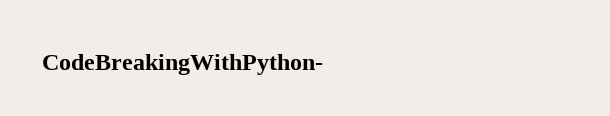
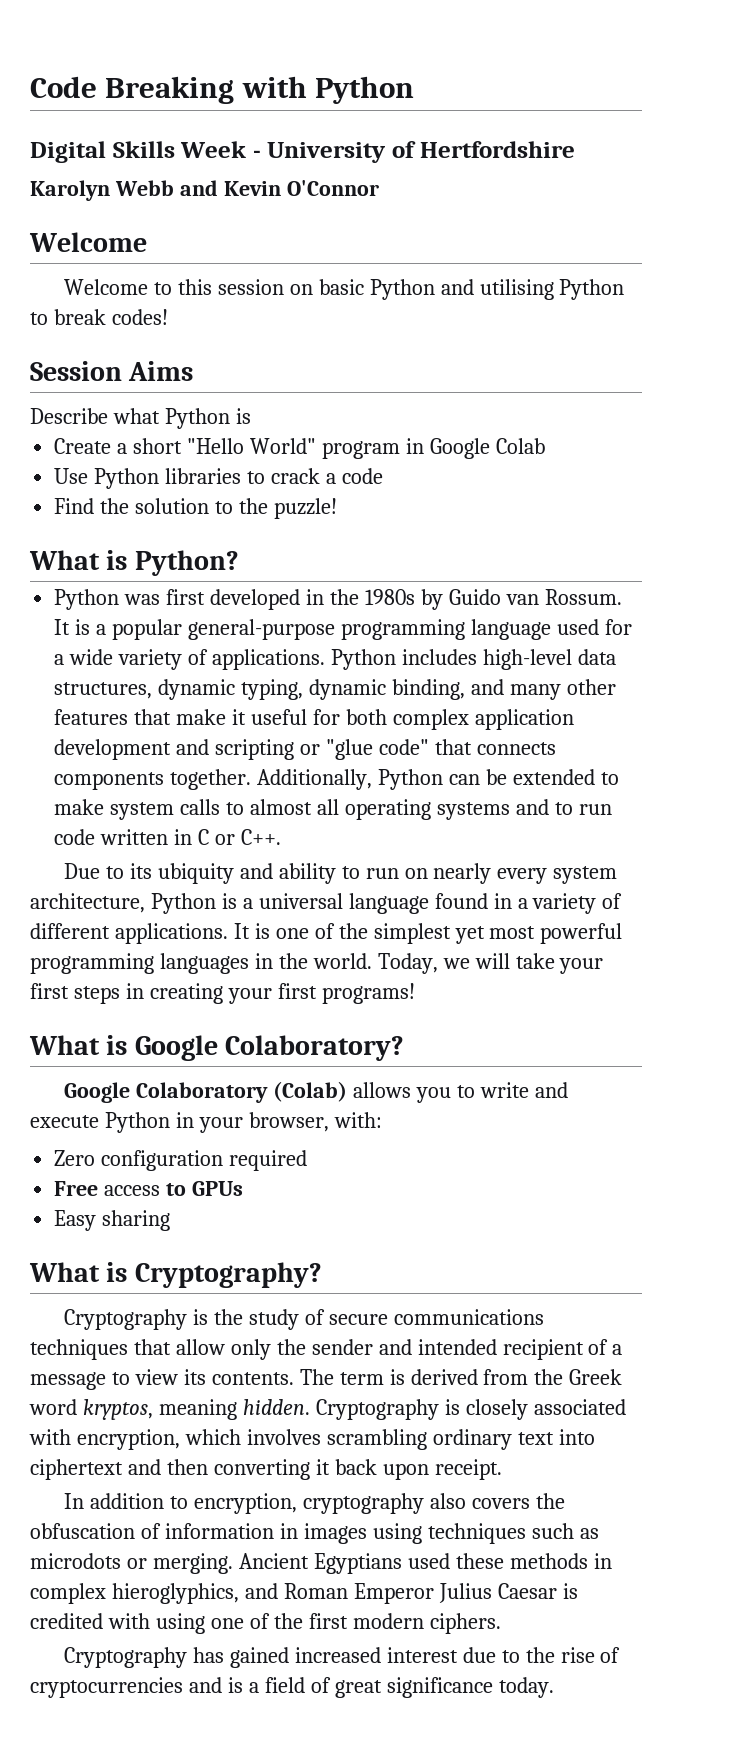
[42,54,323,75] CodeBreakingWithPython- -> [30,76,415,104] [30,141,575,163] [30,180,379,201] [29,232,147,252] [64,279,625,300] [30,309,168,325] [30,361,194,381] [30,408,251,429] [54,438,545,459] [54,468,383,489] [54,498,337,519] [29,550,239,576] [54,589,622,610] [54,619,632,640] [54,649,616,670] [54,679,616,700] [54,709,574,730] [54,739,556,760] [54,769,619,790] [54,799,612,820] [54,829,281,845] [64,863,618,884] [30,893,623,914] [30,923,623,944] [30,953,604,974] [30,983,415,1004] [29,1035,405,1061] [64,1081,568,1103] [30,1112,382,1133] [54,1150,308,1171] [54,1181,244,1196] [54,1210,171,1231] [29,1262,322,1288] [64,1309,544,1330] [30,1339,623,1360] [30,1369,623,1390] [29,1399,626,1420] [29,1429,595,1450] [30,1459,502,1480] [64,1493,565,1514] [30,1523,599,1544] [30,1553,612,1574] [30,1583,578,1604] [30,1613,501,1634] [64,1647,621,1668] [30,1677,554,1698] Code Breaking with Python // Digital Skills Week - University of Hertfordshire // Karolyn Webb and Kevin O'Connor // Welcome // Welcome to this session on basic Python and utilising Python to break codes! // Session Aims // Describe what Python is // Create a short "Hello World" program in Google Colab // Use Python libraries to crack a code // Find the solution to the puzzle! // What is Python? // Python was first developed in the 1980s by Guido van Rossum. It is a popular general-purpose programming language used for a wide variety of applications. Python includes high-level data structures, dynamic typing, dynamic binding, and many other features that make it useful for both complex application development and scripting or "glue code" that connects components together. Additionally, Python can be extended to make system calls to almost all operating systems and to run code written in C or C++. // Due to its ubiquity and ability to run on nearly every system architecture, Python is a universal language found in a variety of different applications. It is one of the simplest yet most powerful programming languages in the world. Today, we will take your first steps in creating your first programs! // What is Google Colaboratory? // Google Colaboratory (Colab) allows you to write and execute Python in your browser, with: // Zero configuration required // Free access to GPUs // Easy sharing // What is Cryptography? // Cryptography is the study of secure communications techniques that allow only the sender and intended recipient of a message to view its contents. The term is derived from the Greek word kryptos, meaning hidden. Cryptography is closely associated with encryption, which involves scrambling ordinary text into ciphertext and then converting it back upon receipt. // In addition to encryption, cryptography also covers the obfuscation of information in images using techniques such as microdots or merging. Ancient Egyptians used these methods in complex hieroglyphics, and Roman Emperor Julius Caesar is credited with using one of the first modern ciphers. // Cryptography has gained increased interest due to the rise of cryptocurrencies and is a field of great significance today.

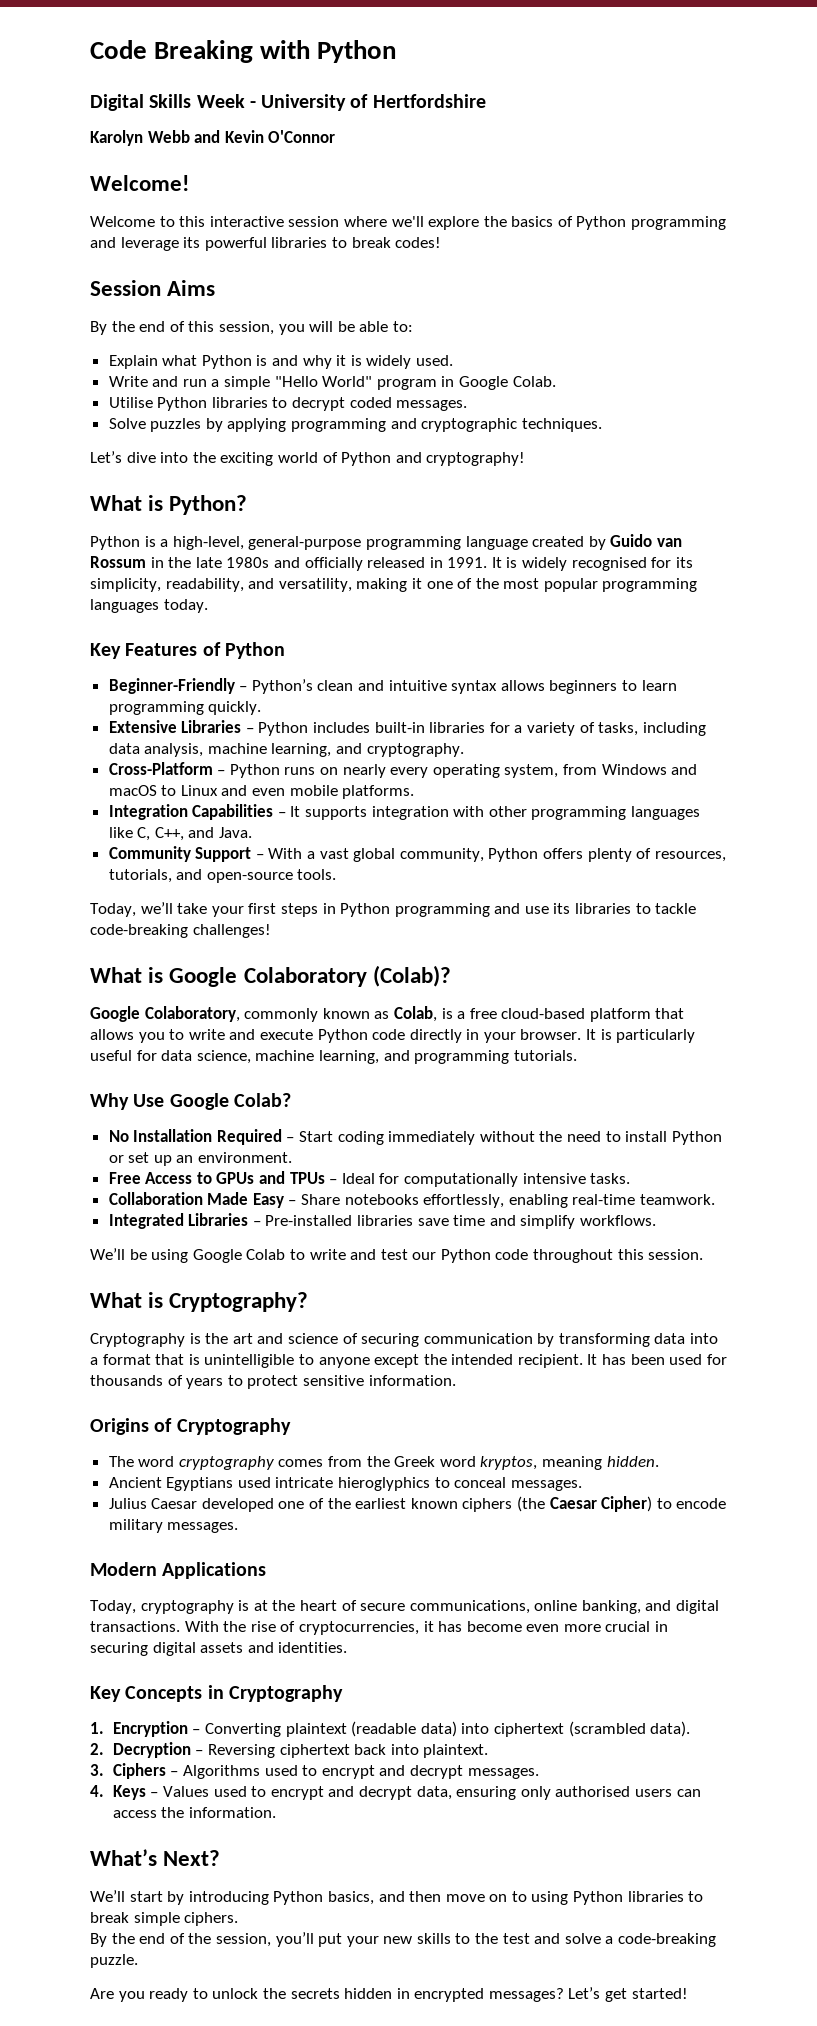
[29,232,147,252] Welcome -> [90,175,189,191] Welcome!
[217,279,625,300] session on basic Python and utilising Python -> [209,216,727,230] [90,237,328,251] interactive session where we'll explore the basics of Python programming and leverage its powerful libraries
[30,408,251,429] [54,438,183,454] Describe what Python is // Create a short -> [90,321,413,335] [108,355,454,369] [108,376,271,390] By the end of this session, you will be able to: // Explain what Python is and why it is widely used. // Write and run a simple
[495,438,545,454] [54,468,383,489] [54,498,337,519] [29,550,239,576] [54,589,622,610] [54,619,599,640] Colab // Use Python libraries to crack a code // Find the solution to the puzzle! // What is Python? // Python was first developed in the 1980s by Guido van Rossum. It is a popular general-purpose programming language used -> [512,376,556,387] [108,397,468,411] [108,418,602,432] [90,451,526,466] [90,495,248,515] [90,534,682,550] [90,556,693,571] [90,578,698,592] [90,599,208,613] [90,642,285,659] [108,678,677,694] [108,701,262,715] [108,720,486,736] Colab. // Utilise Python libraries to decrypt coded messages. // Solve puzzles by applying programming and cryptographic techniques. // Let’s dive into the exciting world of Python and cryptography! // What is Python? // Python is a high-level, general-purpose programming language created by Guido van Rossum in the late 1980s and officially released in 1991. It is widely recognised for its simplicity, readability, and versatility, making it one of the most popular programming languages today. // Key Features of Python // Beginner-Friendly – Python’s clean and intuitive syntax allows beginners to learn programming quickly. // Extensive Libraries – Python includes built-in libraries
[69,649,616,670] [54,679,616,700] [54,709,574,730] [54,739,556,760] [54,769,619,790] [54,799,612,820] [54,829,281,845] [64,863,618,884] [30,893,623,914] [30,923,623,944] [30,953,510,974] wide variety of applications. Python includes high-level data structures, dynamic typing, dynamic binding, and many other features that make it useful for both complex application development and scripting or "glue code" that connects components together. Additionally, Python can be extended to make system calls to almost all operating systems and to run code written in C or C++. // Due to its ubiquity and ability to run on nearly every system architecture, Python is a universal language found in a variety of different applications. It is one of the simplest yet most powerful programming languages in the world. Today, we will -> [527,722,706,736] [108,743,464,757] [108,762,698,778] [108,785,415,799] [108,804,701,820] [108,827,253,841] [108,846,726,862] [108,869,337,883] [90,902,173,917] variety of tasks, including data analysis, machine learning, and cryptography. // Cross-Platform – Python runs on nearly every operating system, from Windows and macOS to Linux and even mobile platforms. // Integration Capabilities – It supports integration with other programming languages like C, C++, and Java. // Community Support – With a vast global community, Python offers plenty of resources, tutorials, and open-source tools. // Today, we’ll
[149,983,415,1004] creating your first programs! -> [340,903,697,917] [90,924,271,938] Python programming and use its libraries to tackle code-breaking challenges!
[225,1035,405,1061] [64,1081,347,1103] Colaboratory? // Google Colaboratory (Colab) -> [243,965,451,987] [90,1006,685,1022] Colaboratory (Colab)? // Google Colaboratory, commonly known as Colab, is a free cloud-based platform that
[175,1112,382,1133] [54,1150,308,1171] in your browser, with: // Zero configuration required -> [372,1029,696,1043] [90,1050,577,1064] [90,1093,291,1110] [108,1129,722,1145] [108,1152,293,1166] code directly in your browser. It is particularly useful for data science, machine learning, and programming tutorials. // Why Use Google Colab? // No Installation Required – Start coding immediately without the need to install Python or set up an environment.
[104,1185,161,1196] access -> [145,1172,193,1184] Access
[54,1210,171,1231] // Easy sharing -> [259,1171,631,1187] [108,1192,716,1208] [108,1213,657,1229] [90,1248,704,1263] and TPUs – Ideal for computationally intensive tasks. // Collaboration Made Easy – Share notebooks effortlessly, enabling real-time teamwork. // Integrated Libraries – Pre-installed libraries save time and simplify workflows. // We’ll be using Google Colab to write and test our Python code throughout this session.
[248,1309,544,1330] [30,1339,623,1360] [30,1369,478,1390] study of secure communications techniques that allow only the sender and intended recipient of a message to view its contents. The term is derived -> [232,1333,719,1347] [90,1354,727,1368] [90,1375,456,1389] [90,1418,291,1435] [108,1456,324,1470] art and science of securing communication by transforming data into a format that is unintelligible to anyone except the intended recipient. It has been used for thousands of years to protect sensitive information. // Origins of Cryptography // The word cryptography comes
[315,1399,626,1420] [29,1429,595,1450] [30,1459,502,1480] [64,1493,565,1514] [30,1523,599,1544] [30,1553,612,1574] [30,1583,578,1604] [30,1613,501,1634] [64,1647,621,1668] [30,1677,554,1698] Cryptography is closely associated with encryption, which involves scrambling ordinary text into ciphertext and then converting it back upon receipt. // In addition to encryption, cryptography also covers the obfuscation of information in images using techniques such as microdots or merging. Ancient Egyptians used these methods in complex hieroglyphics, and Roman Emperor Julius Caesar is credited with using one of the first modern ciphers. // Cryptography has gained increased interest due to the rise of cryptocurrencies and is a field of great significance today. -> [108,1477,582,1491] [108,1496,727,1512] [108,1519,239,1533] [90,1562,267,1579] [90,1600,720,1614] [90,1621,669,1635] [90,1642,348,1656] [90,1685,343,1702] [90,1721,691,1737] [90,1742,489,1758] [90,1763,539,1779] [90,1785,701,1800] [112,1807,277,1818] [90,1849,221,1866] [90,1890,704,1905] [90,1912,239,1926] [90,1932,717,1947] [90,1954,138,1968] [90,1987,688,2002] // Ancient Egyptians used intricate hieroglyphics to conceal messages. // Julius Caesar developed one of the earliest known ciphers (the Caesar Cipher) to encode military messages. // Modern Applications // Today, cryptography is at the heart of secure communications, online banking, and digital transactions. With the rise of cryptocurrencies, it has become even more crucial in securing digital assets and identities. // Key Concepts in Cryptography // 1. Encryption – Converting plaintext (readable data) into ciphertext (scrambled data). // 2. Decryption – Reversing ciphertext back into plaintext. // 3. Ciphers – Algorithms used to encrypt and decrypt messages. // 4. Keys – Values used to encrypt and decrypt data, ensuring only authorised users can access the information. // What’s Next? // We’ll start by introducing Python basics, and then move on to using Python libraries to break simple ciphers. // By the end of the session, you’ll put your new skills to the test and solve a code-breaking puzzle. // Are you ready to unlock the secrets hidden in encrypted messages? Let’s get started!

